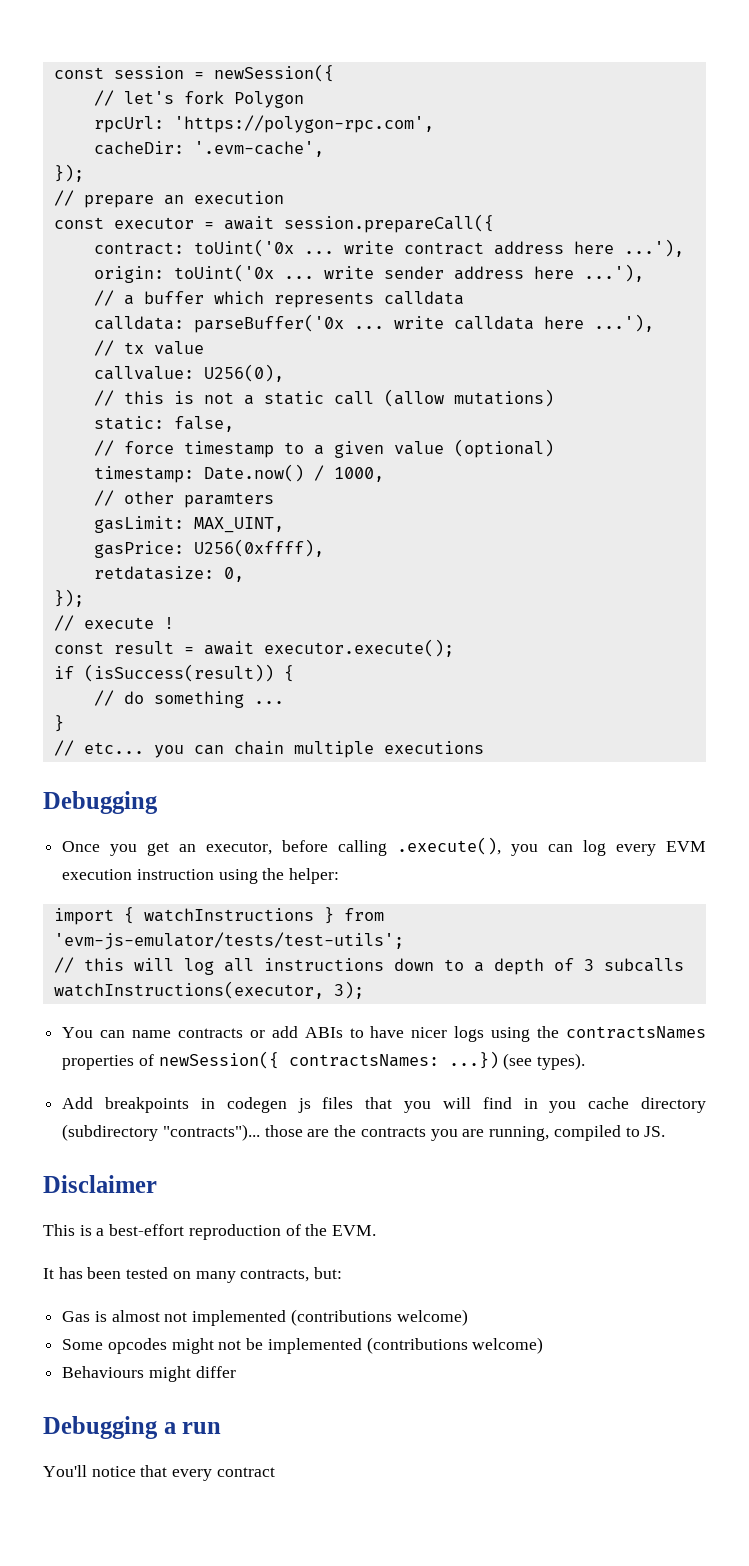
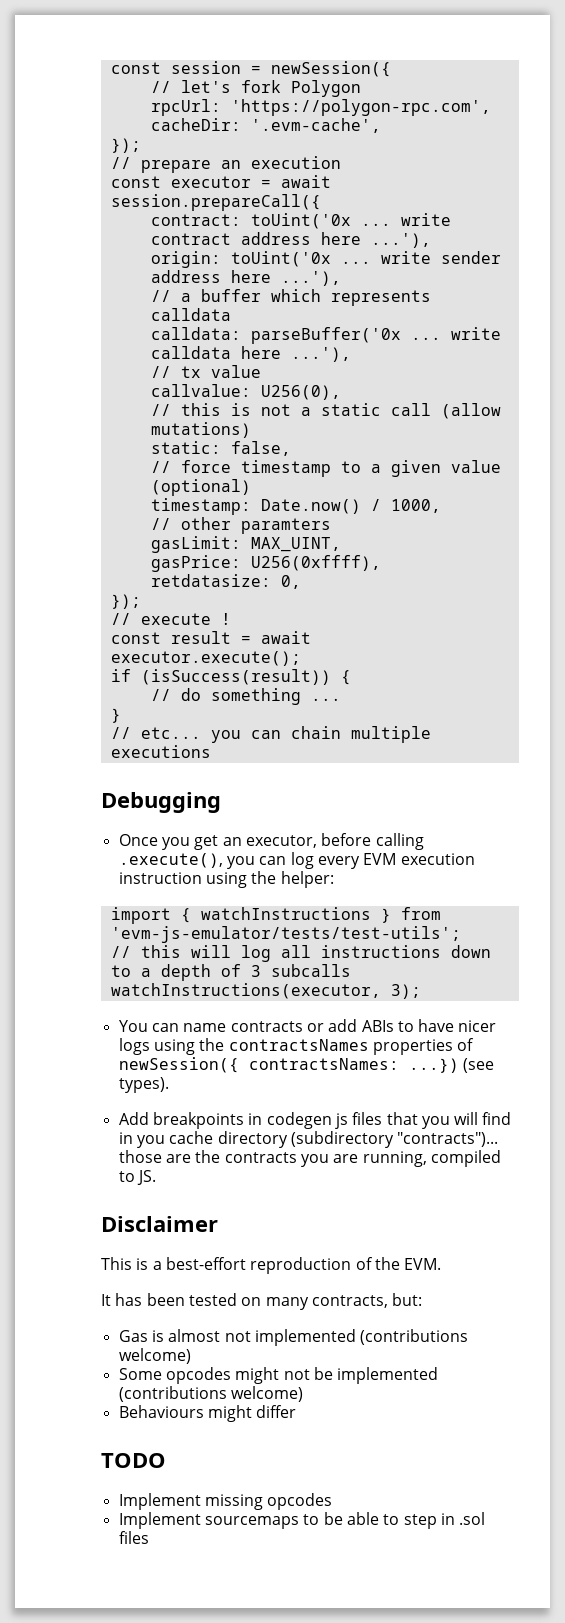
[43,1416,222,1439] [43,1465,275,1481] Debugging a run // You'll notice that every contract -> [101,1453,166,1468] [118,1493,333,1510] [118,1512,486,1529] [118,1531,149,1544] TODO // Implement missing opcodes // Implement sourcemaps to be able to step in .sol files

